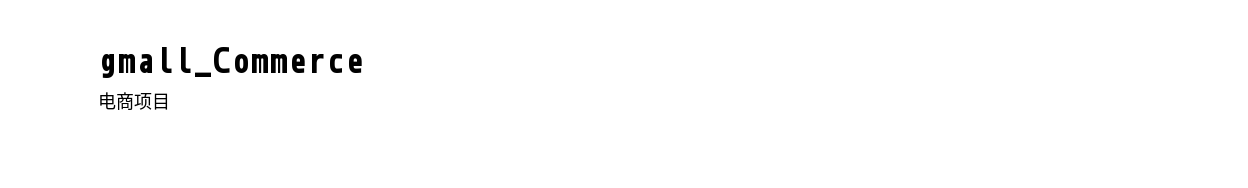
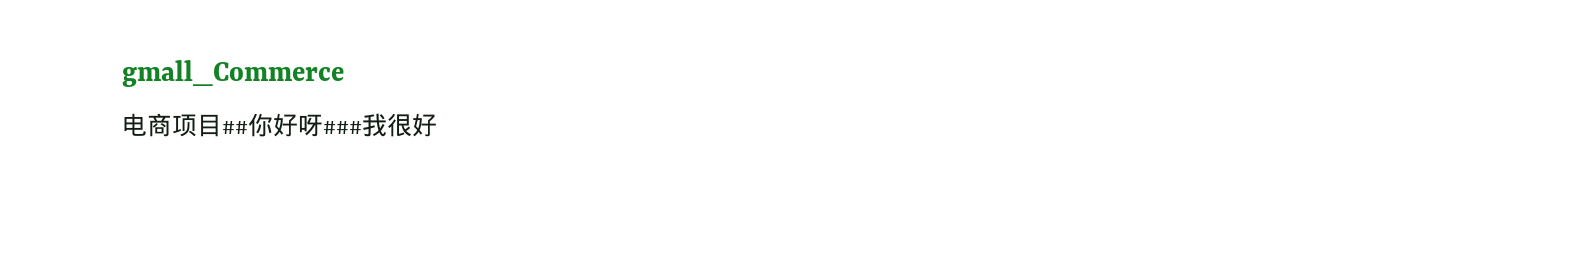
(170, 101) none -> [222,113,437,137] ##你好呀###我很好

